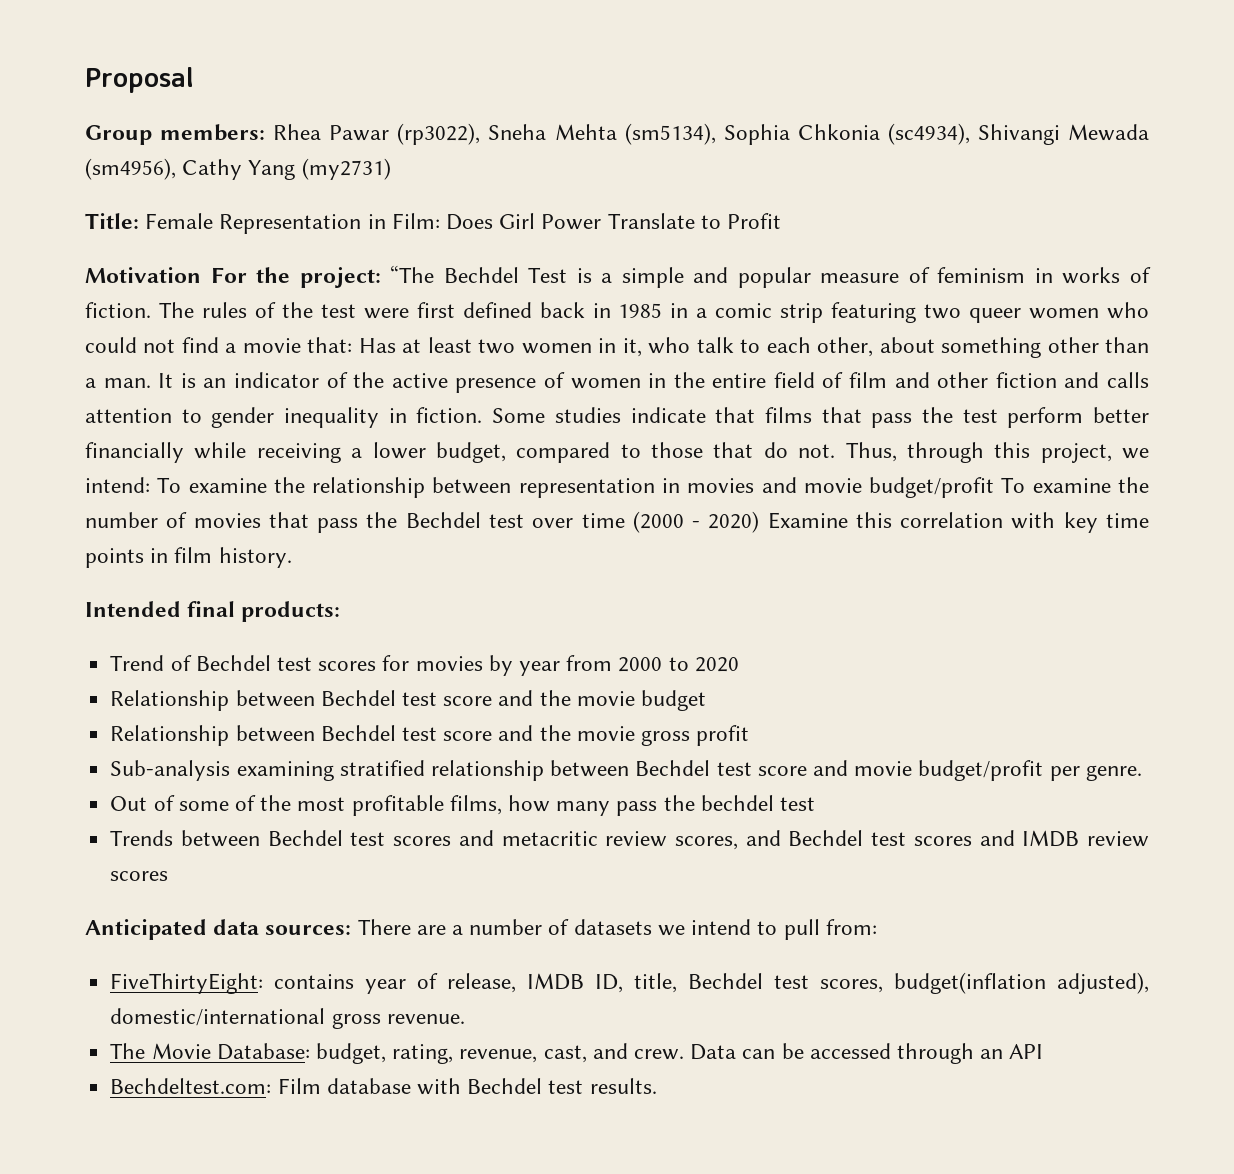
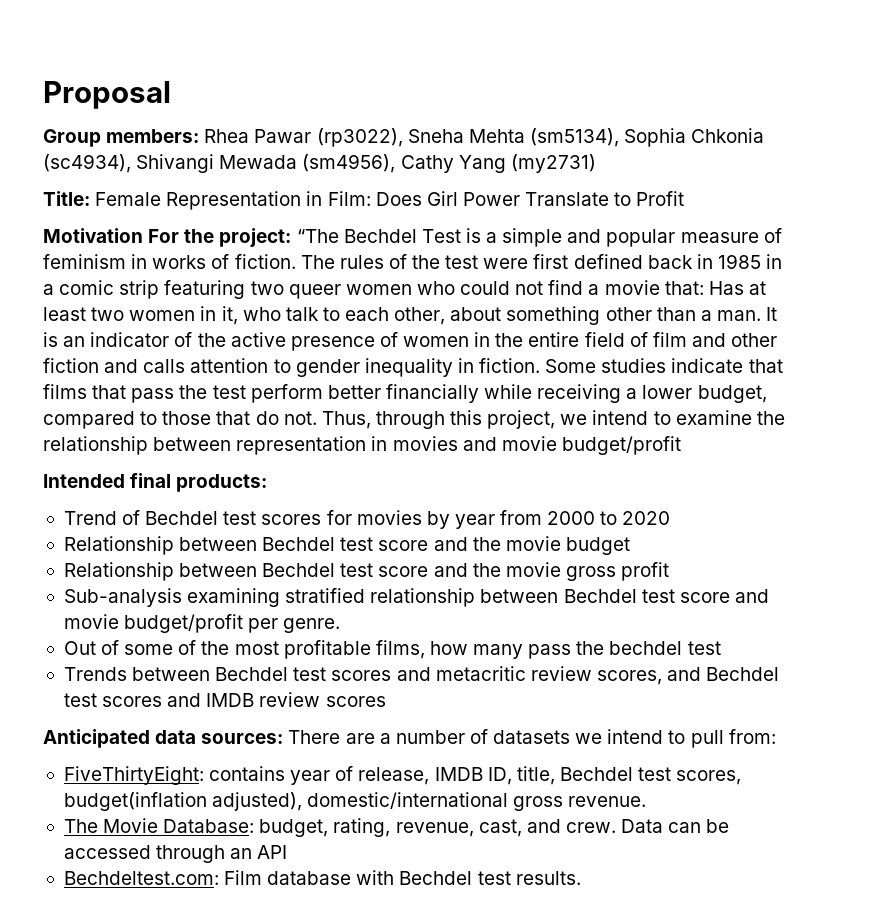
[85,477,182,493] intend: To -> [592,410,671,425] intend to
[1001,477,1150,493] [85,511,1150,533] [85,547,292,568] To examine the number of movies that pass the Bechdel test over time (2000 - 2020) Examine this correlation with key time points in film history. -> (681, 445) none

